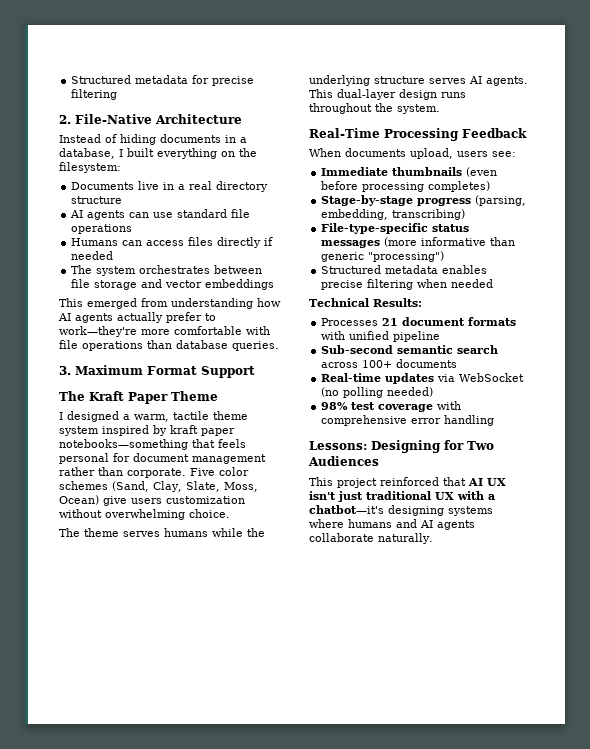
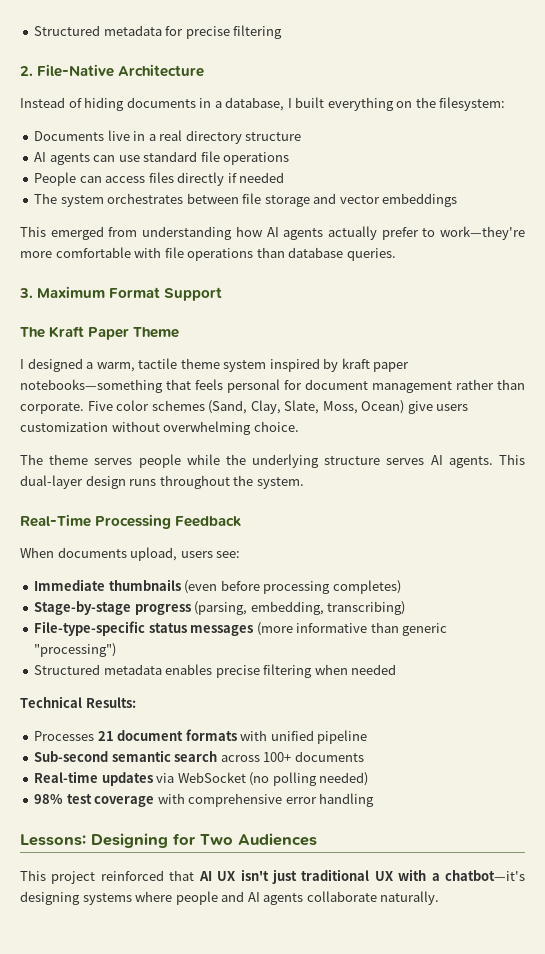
[71,238,119,246] Humans -> [34,172,77,186] People
[164,528,208,537] humans -> [138,454,181,468] people
[348,519,392,528] humans -> [175,891,218,905] people

